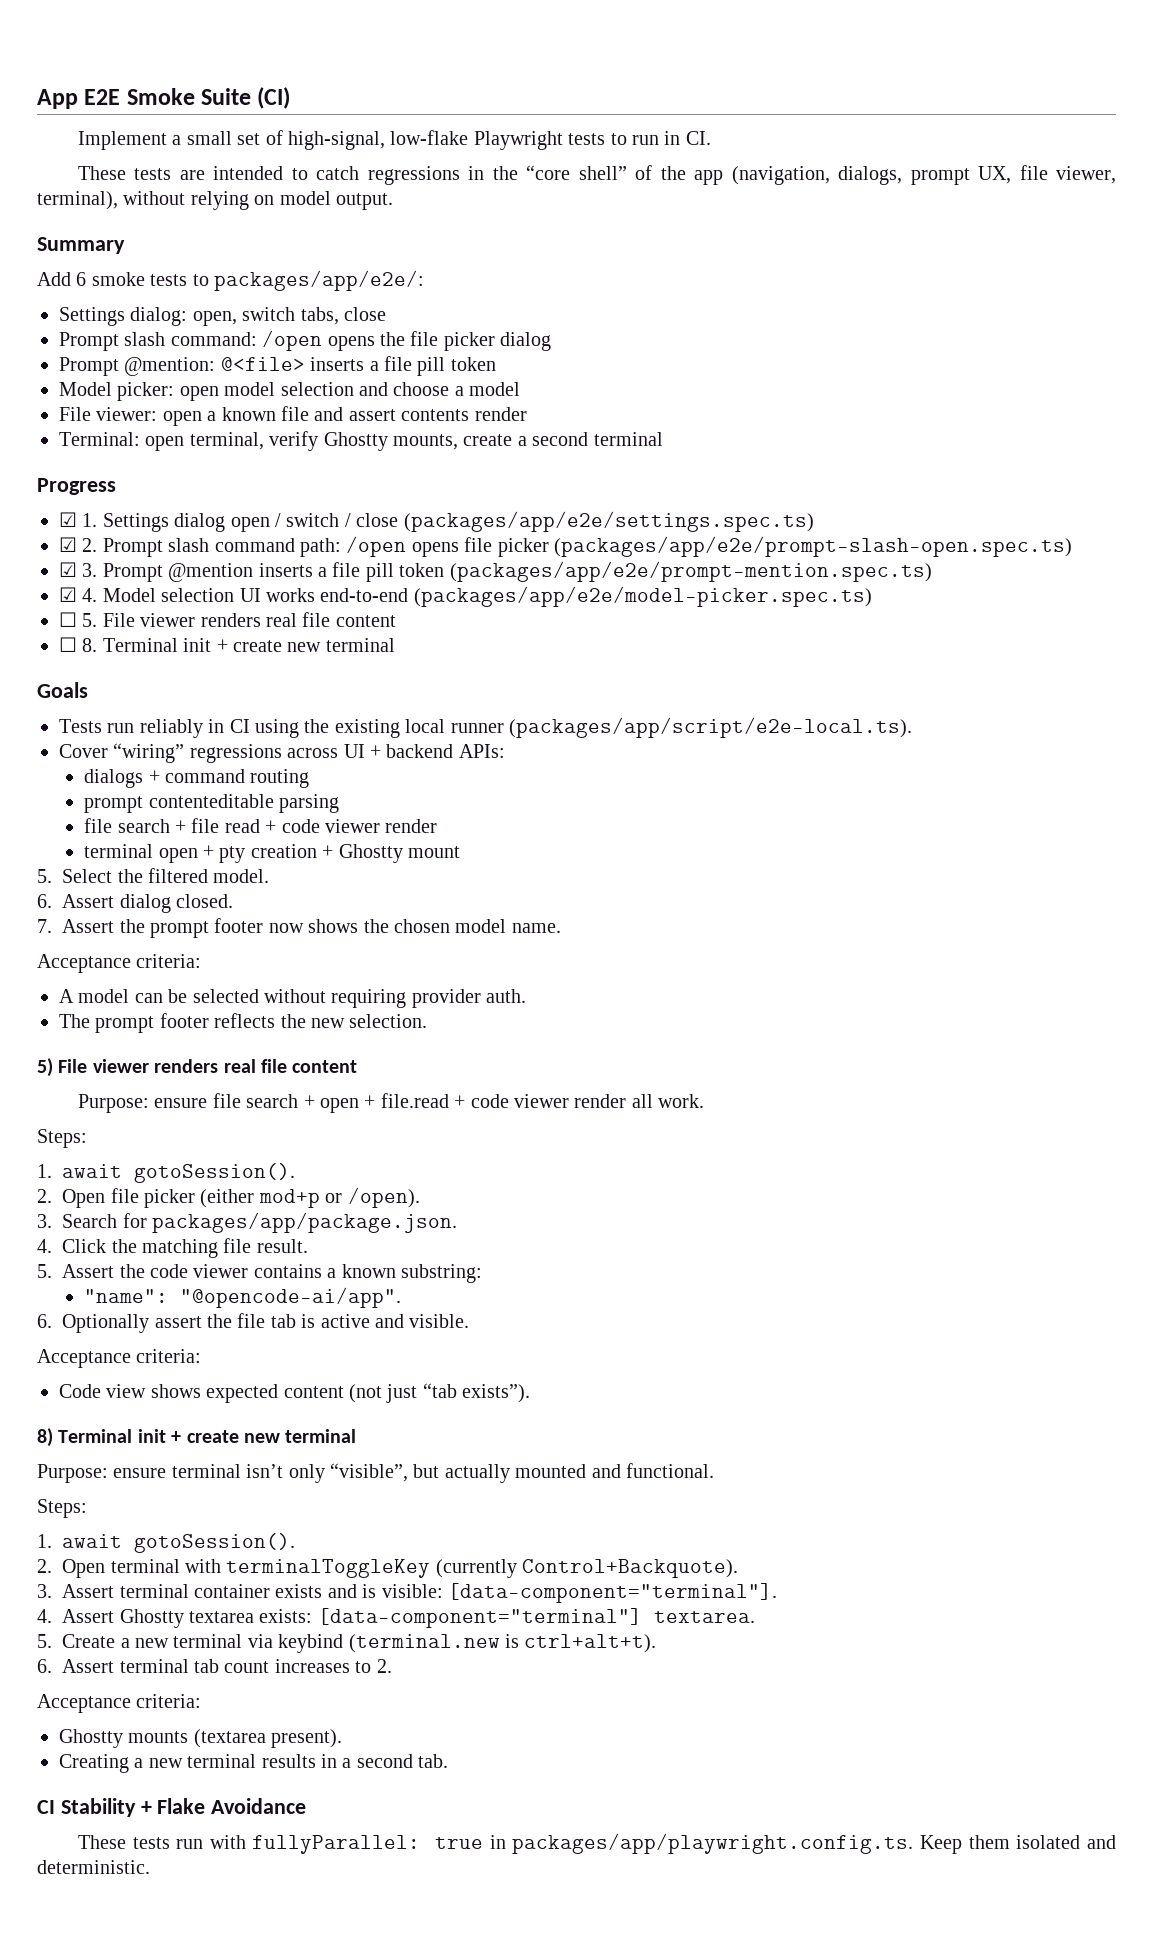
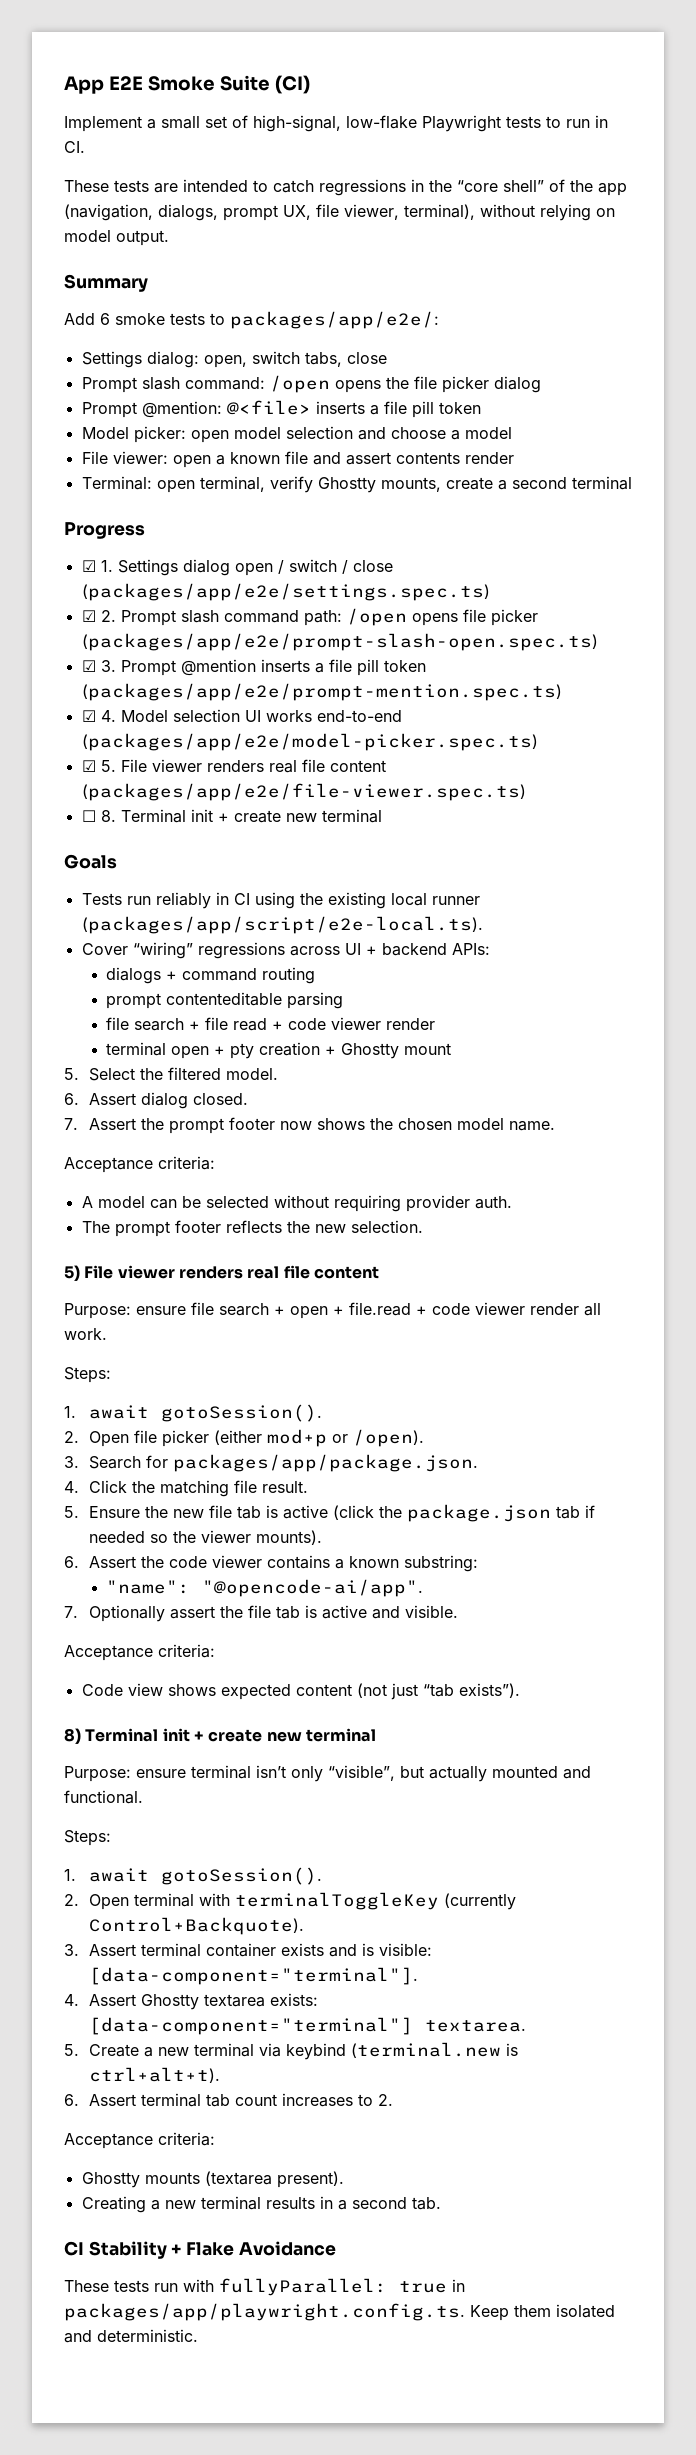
[59,612,77,627] ☐ -> [81,760,96,772] ☑
(396, 621) none -> [81,783,526,801] (packages/app/e2e/file-viewer.spec.ts)
(52, 1271) none -> [88,1504,595,1522] [88,1530,322,1545] [64,1556,79,1568] Ensure the new file tab is active (click the package.json tab if needed so the viewer mounts). // 6.
[37,1314,52,1328] 6. -> [64,1606,78,1618] 7.

